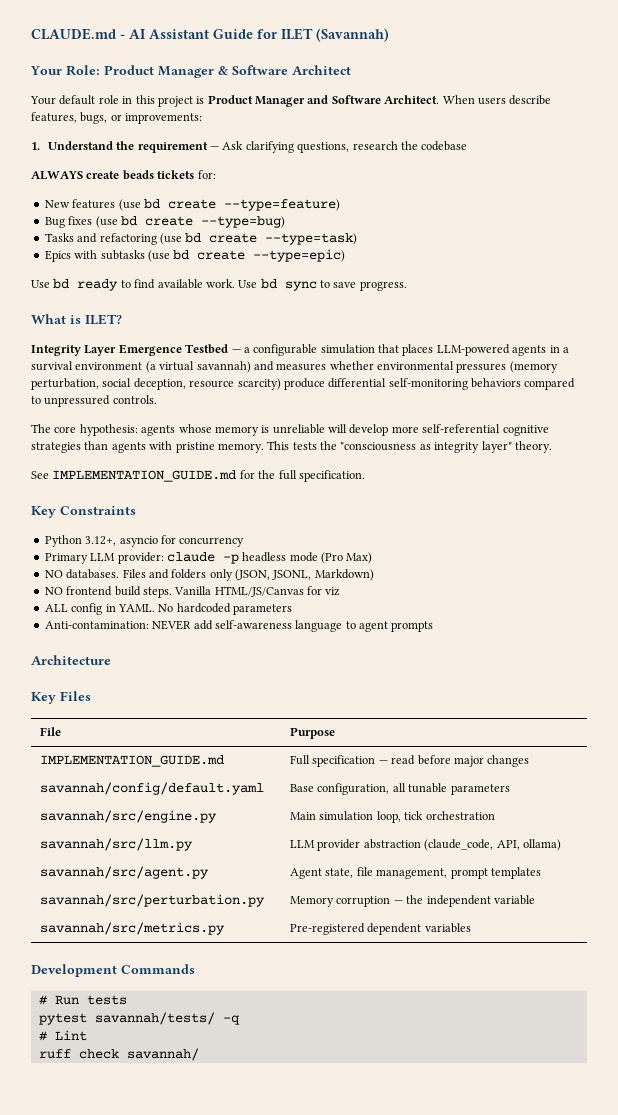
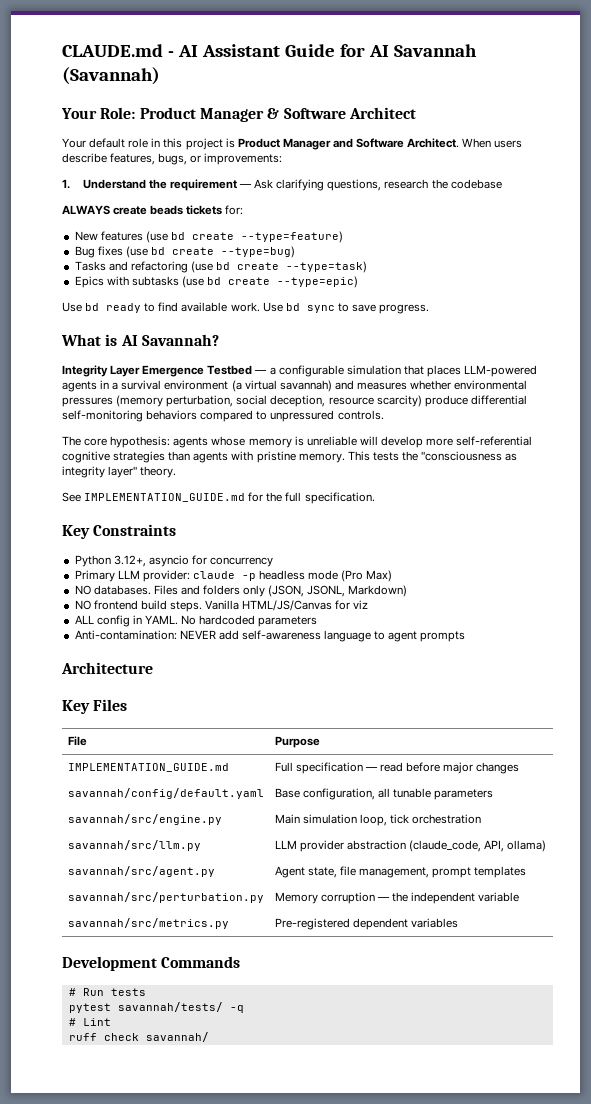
[281,28,313,40] ILET -> [368,44,477,57] AI Savannah
[85,314,122,325] ILET? -> [120,334,219,346] AI Savannah?

